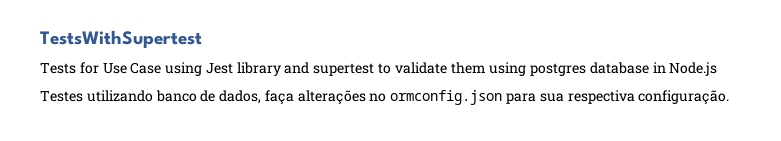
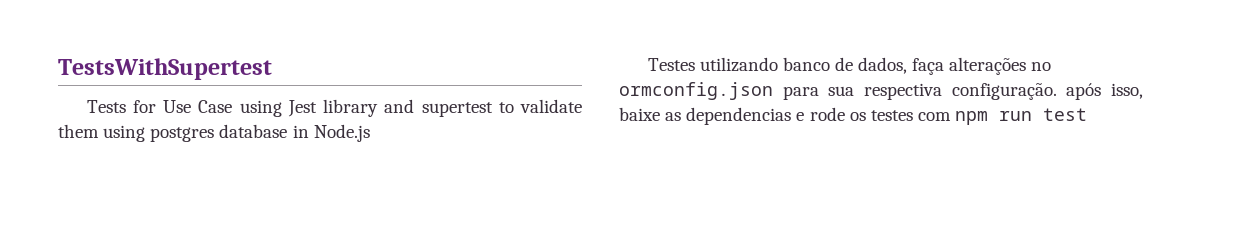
(730, 97) none -> [1066,83,1143,100] [619,107,1088,125] após isso, baixe as dependencias e rode os testes com npm run test

